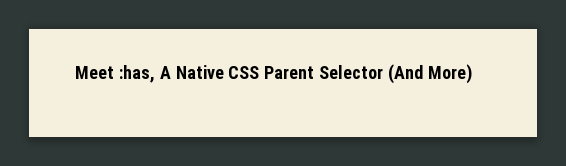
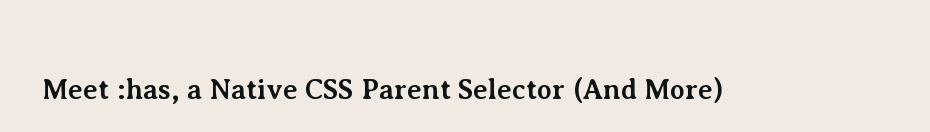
[159,66,171,79] A -> [187,85,203,99] a

